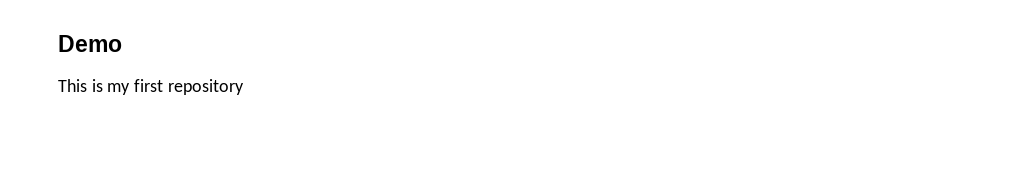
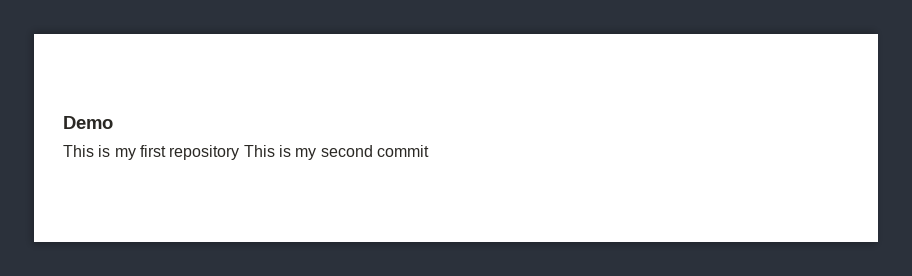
(244, 87) none -> [243,145,429,160] This is my second commit

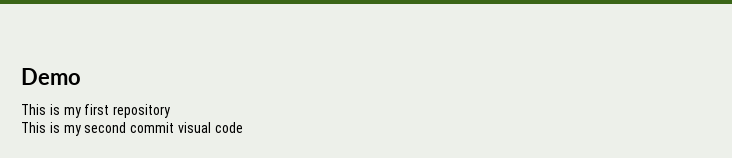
(240, 152) none -> (171, 111) //
(429, 151) none -> [177,122,243,133] visual code

